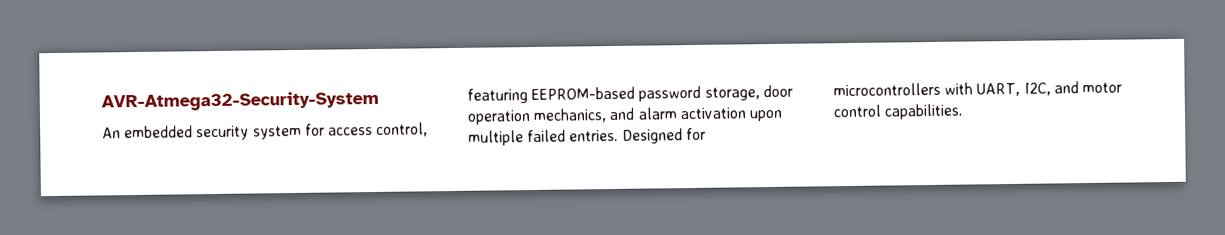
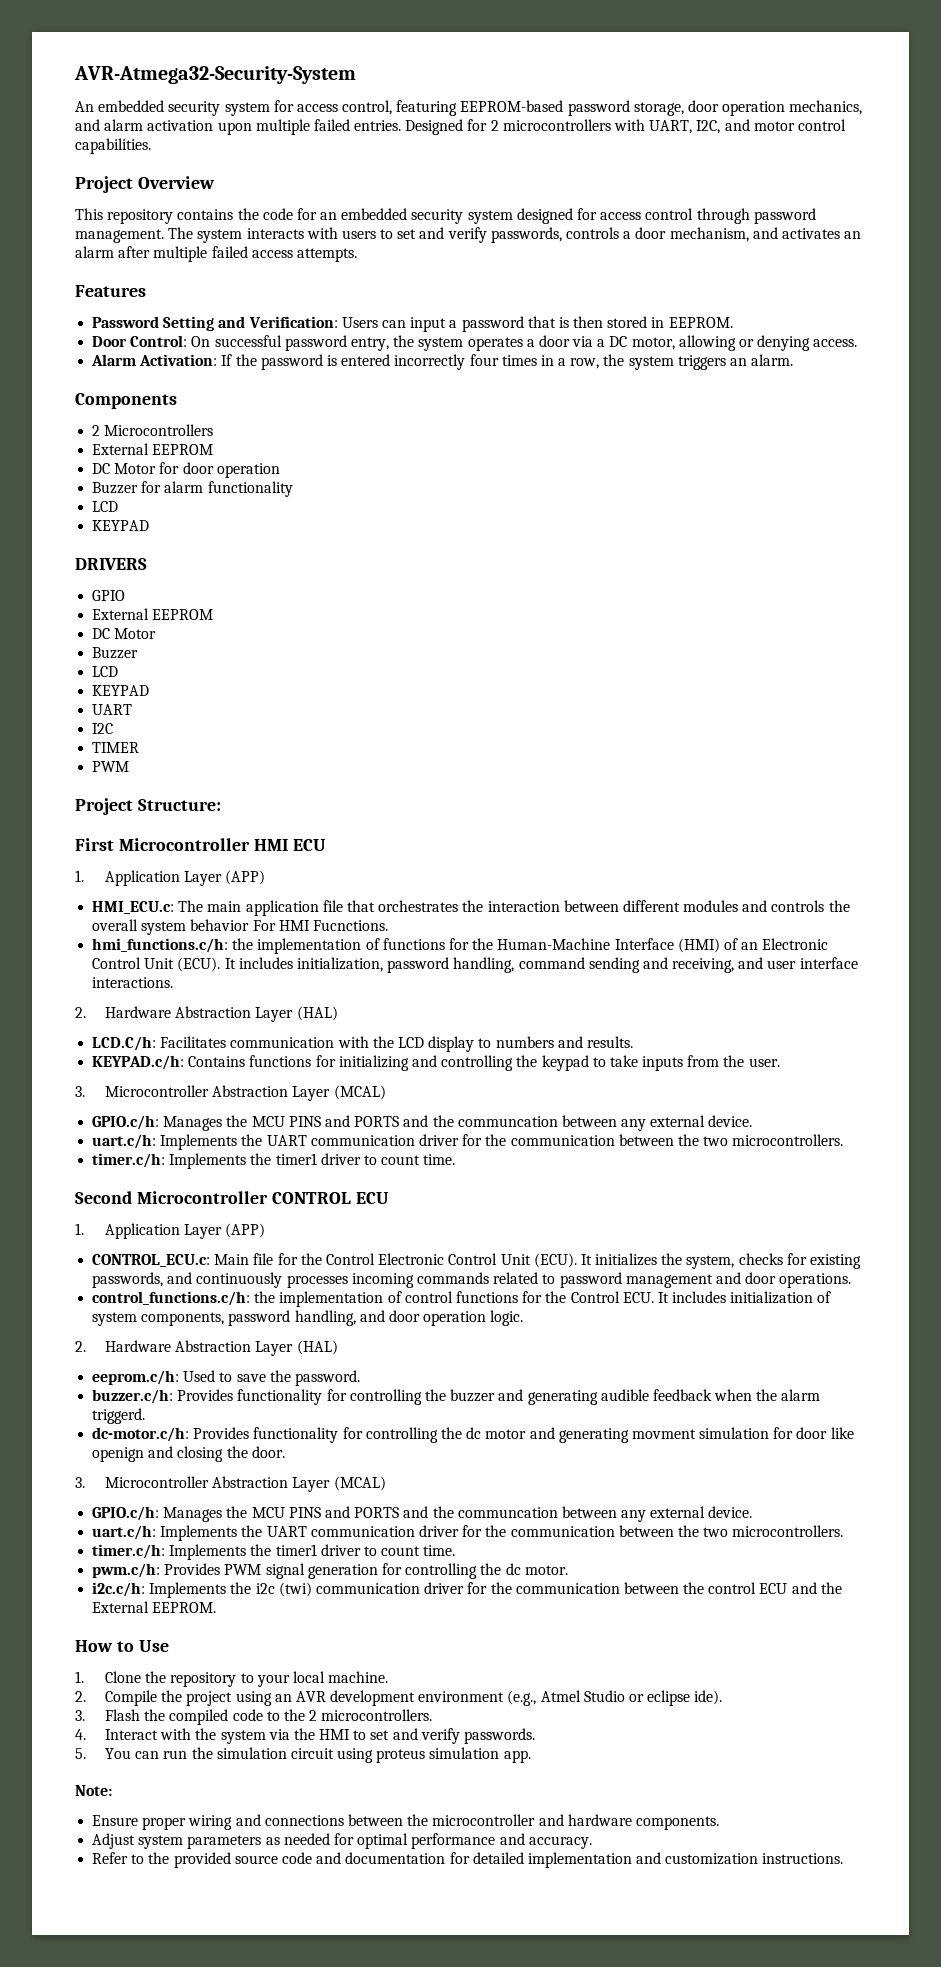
(706, 134) none -> [490,120,499,131] 2
(964, 111) none -> [75,176,215,193] [75,208,816,224] [75,227,862,243] [75,246,357,262] [75,285,146,297] [92,316,733,332] [92,335,858,351] [91,354,794,370] [75,393,177,409] [92,424,214,436] [92,443,214,455] [92,462,280,478] [92,481,293,497] [92,501,119,512] [92,520,150,531] [75,558,147,570] [92,590,126,601] [92,608,214,620] [92,628,157,639] [92,647,139,659] [92,666,119,677] [92,685,150,696] [92,704,133,715] [92,723,114,734] [92,742,140,753] [92,761,130,772] [75,798,221,815] [75,838,326,851] [75,870,266,886] [92,900,850,916] [92,919,388,935] [92,938,829,954] [92,957,858,973] [92,977,174,988] [75,1006,338,1022] [92,1036,633,1052] [92,1055,780,1071] [75,1085,386,1101] [92,1115,753,1131] [92,1134,844,1150] [92,1153,456,1169] [75,1191,389,1204] [75,1223,266,1239] [92,1253,862,1269] [92,1272,852,1288] [92,1291,832,1307] [92,1310,524,1326] [75,1340,338,1356] [92,1370,360,1386] [92,1389,821,1405] [92,1408,146,1424] [92,1427,854,1443] [92,1446,285,1462] [75,1476,386,1492] [92,1506,753,1522] [92,1525,844,1541] [92,1544,456,1560] [92,1563,568,1579] [92,1582,842,1598] [92,1601,217,1613] [75,1640,169,1652] [75,1671,389,1687] [75,1690,723,1706] [75,1709,433,1725] [75,1728,536,1744] [75,1747,531,1763] [75,1785,112,1796] [92,1814,719,1830] [92,1833,592,1849] [92,1852,844,1868] // Project Overview // This repository contains the code for an embedded security system designed for access control through password management. The system interacts with users to set and verify passwords, controls a door mechanism, and activates an alarm after multiple failed access attempts. // Features // Password Setting and Verification: Users can input a password that is then stored in EEPROM. // Door Control: On successful password entry, the system operates a door via a DC motor, allowing or denying access. // Alarm Activation: If the password is entered incorrectly four times in a row, the system triggers an alarm. // Components // 2 Microcontrollers // External EEPROM // DC Motor for door operation // Buzzer for alarm functionality // LCD // KEYPAD // DRIVERS // GPIO // External EEPROM // DC Motor // Buzzer // LCD // KEYPAD // UART // I2C // TIMER // PWM // Project Structure: // First Microcontroller HMI ECU // 1. Application Layer (APP) // HMI_ECU.c: The main application file that orchestrates the interaction between different modules and controls the overall system behavior For HMI Fucnctions. // hmi_functions.c/h: the implementation of functions for the Human-Machine Interface (HMI) of an Electronic Control Unit (ECU). It includes initialization, password handling, command sending and receiving, and user interface interactions. // 2. Hardware Abstraction Layer (HAL) // LCD.C/h: Facilitates communication with the LCD display to numbers and results. // KEYPAD.c/h: Contains functions for initializing and controlling the keypad to take inputs from the user. // 3. Microcontroller Abstraction Layer (MCAL) // GPIO.c/h: Manages the MCU PINS and PORTS and the communcation between any external device. // uart.c/h: Implements the UART communication driver for the communication between the two microcontrollers. // timer.c/h: Implements the timer1 driver to count time. // Second Microcontroller CONTROL ECU // 1. Application Layer (APP) // CONTROL_ECU.c: Main file for the Control Electronic Control Unit (ECU). It initializes the system, checks for existing passwords, and continuously processes incoming commands related to password management and door operations. // control_functions.c/h: the implementation of control functions for the Control ECU. It includes initialization of system components, password handling, and door operation logic. // 2. Hardware Abstraction Layer (HAL) // eeprom.c/h: Used to save the password. // buzzer.c/h: Provides functionality for controlling the buzzer and generating audible feedback when the alarm triggerd. // dc-motor.c/h: Provides functionality for controlling the dc motor and generating movment simulation for door like openign and closing the door. // 3. Microcontroller Abstraction Layer (MCAL) // GPIO.c/h: Manages the MCU PINS and PORTS and the communcation between any external device. // uart.c/h: Implements the UART communication driver for the communication between the two microcontrollers. // timer.c/h: Implements the timer1 driver to count time. // pwm.c/h: Provides PWM signal generation for controlling the dc motor. // i2c.c/h: Implements the i2c (twi) communication driver for the communication between the control ECU and the External EEPROM. // How to Use // 1. Clone the repository to your local machine. // 2. Compile the project using an AVR development environment (e.g., Atmel Studio or eclipse ide). // 3. Flash the compiled code to the 2 microcontrollers. // 4. Interact with the system via the HMI to set and verify passwords. // 5. You can run the simulation circuit using proteus simulation app. // Note: // Ensure proper wiring and connections between the microcontroller and hardware components. // Adjust system parameters as needed for optimal performance and accuracy. // Refer to the provided source code and documentation for detailed implementation and customization instructions.

